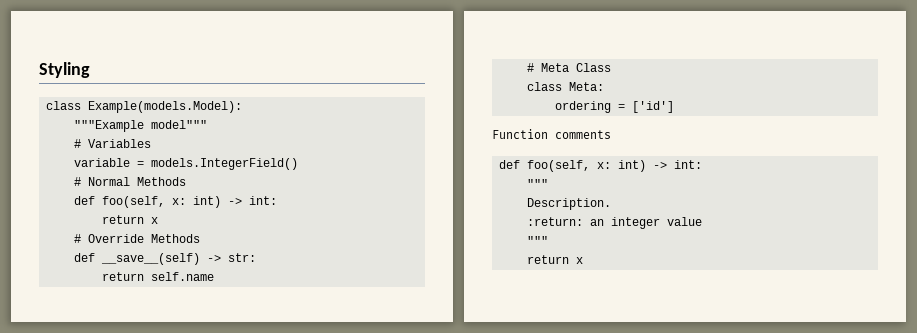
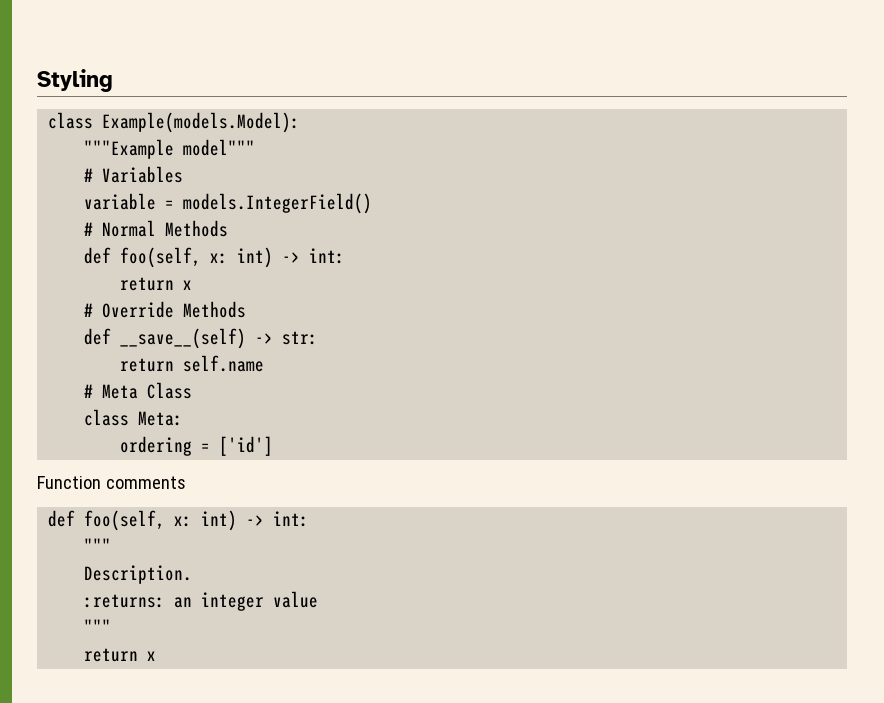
[526,217,583,226] :return: -> [84,594,166,608] :returns:

